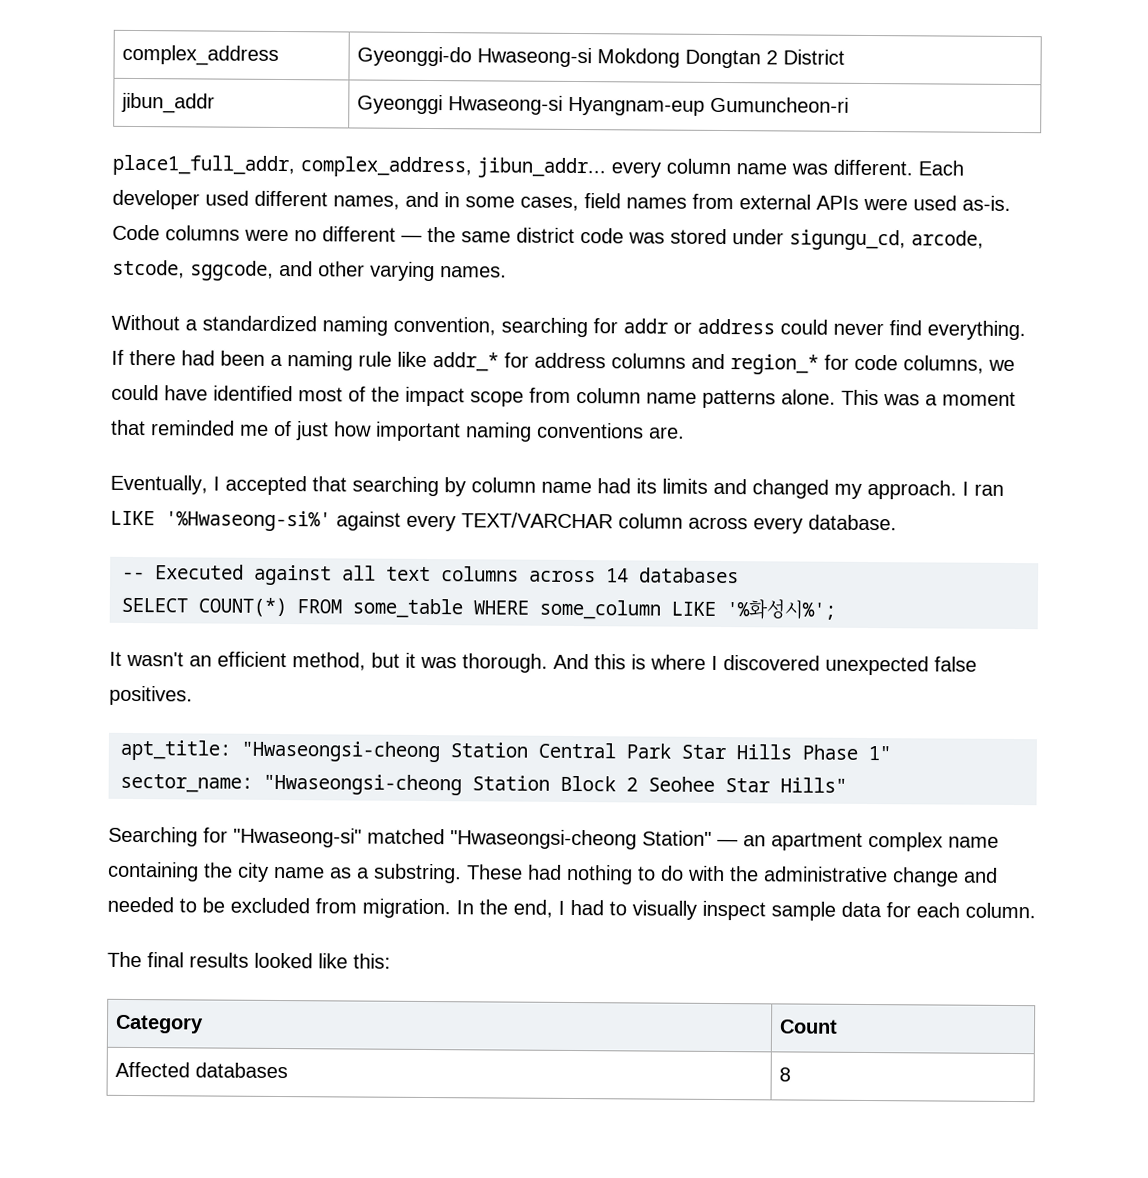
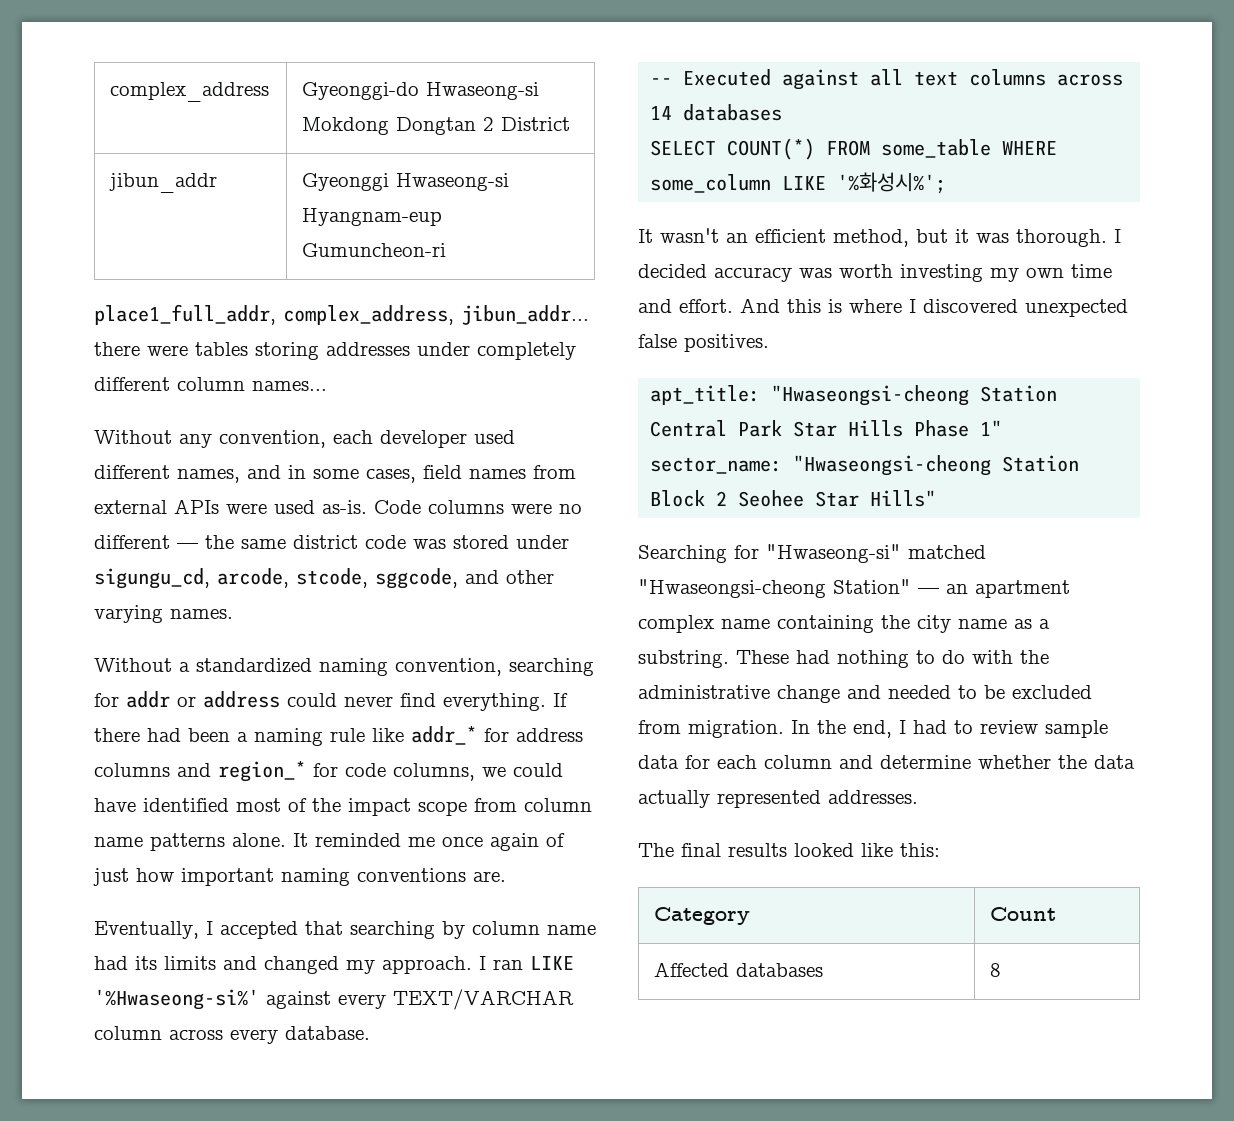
[611,158,964,178] every column name was different. Each -> [94,342,576,360] [94,377,327,391] [94,430,373,448] there were tables storing addresses under completely different column names... // Without any convention, each
[841,389,1016,406] [111,419,269,436] This was a moment that reminded me -> [293,833,539,851] It reminded me once again
(548, 663) none -> [1114,229,1121,243] [638,264,1112,282] [638,299,733,313] I decided accuracy was worth investing my own time and effort.
[632,900,766,921] visually inspect -> [980,720,1038,734] review
[965,902,1036,919] column. -> [764,755,1135,769] [638,790,918,808] column and determine whether the data actually represented addresses.

